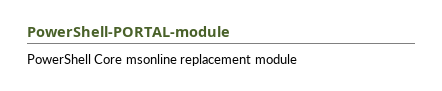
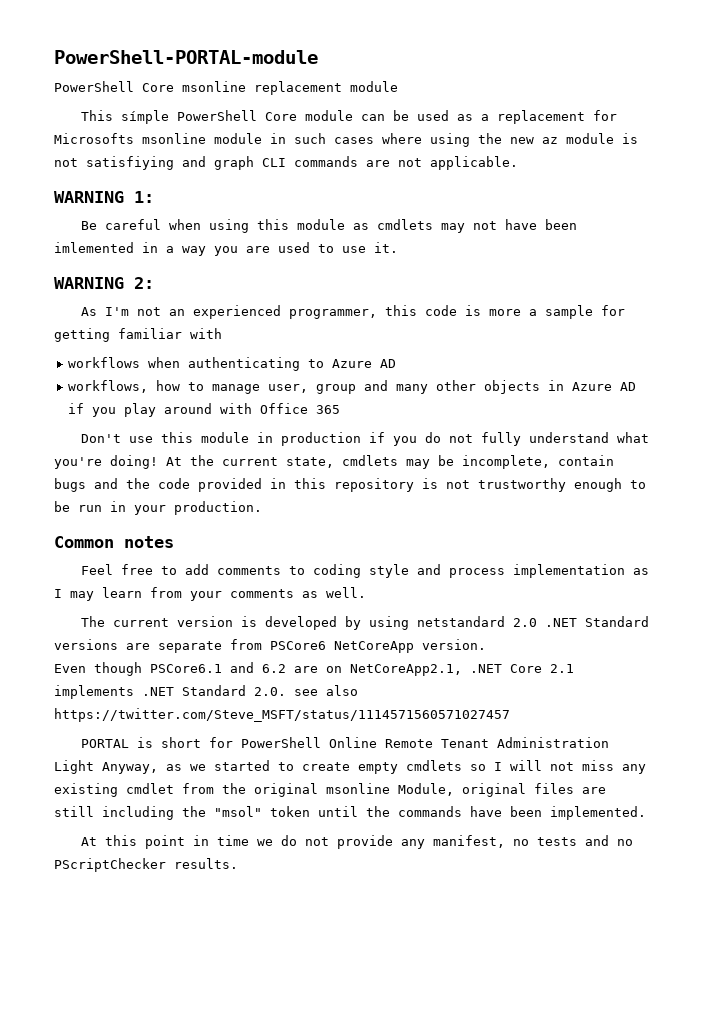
(297, 59) none -> [81,110,618,124] [54,133,638,147] [54,156,518,170] [54,191,154,203] [81,219,578,233] [54,242,398,256] [54,277,154,289] [81,305,626,319] [54,328,222,342] [68,357,397,371] [68,380,637,394] [68,403,341,417] [81,432,650,446] [54,455,614,469] [54,478,646,492] [54,501,262,515] [54,536,174,548] [81,564,650,578] [54,587,366,601] [81,616,650,630] [54,639,486,653] [54,662,574,676] [54,685,358,699] [54,708,510,722] [81,737,610,748] [54,760,646,774] [54,783,606,797] [54,806,646,820] [81,835,634,849] [54,858,238,872] // This símple PowerShell Core module can be used as a replacement for Microsofts msonline module in such cases where using the new az module is not satisfiying and graph CLI commands are not applicable. // WARNING 1: // Be careful when using this module as cmdlets may not have been imlemented in a way you are used to use it. // WARNING 2: // As I'm not an experienced programmer, this code is more a sample for getting familiar with // workflows when authenticating to Azure AD // workflows, how to manage user, group and many other objects in Azure AD if you play around with Office 365 // Don't use this module in production if you do not fully understand what you're doing! At the current state, cmdlets may be incomplete, contain bugs and the code provided in this repository is not trustworthy enough to be run in your production. // Common notes // Feel free to add comments to coding style and process implementation as I may learn from your comments as well. // The current version is developed by using netstandard 2.0 .NET Standard versions are separate from PSCore6 NetCoreApp version. // Even though PSCore6.1 and 6.2 are on NetCoreApp2.1, .NET Core 2.1 implements .NET Standard 2.0. see also https://twitter.com/Steve_MSFT/status/1114571560571027457 // PORTAL is short for PowerShell Online Remote Tenant Administration Light Anyway, as we started to create empty cmdlets so I will not miss any existing cmdlet from the original msonline Module, original files are still including the "msol" token until the commands have been implemented. // At this point in time we do not provide any manifest, no tests and no PScriptChecker results.

